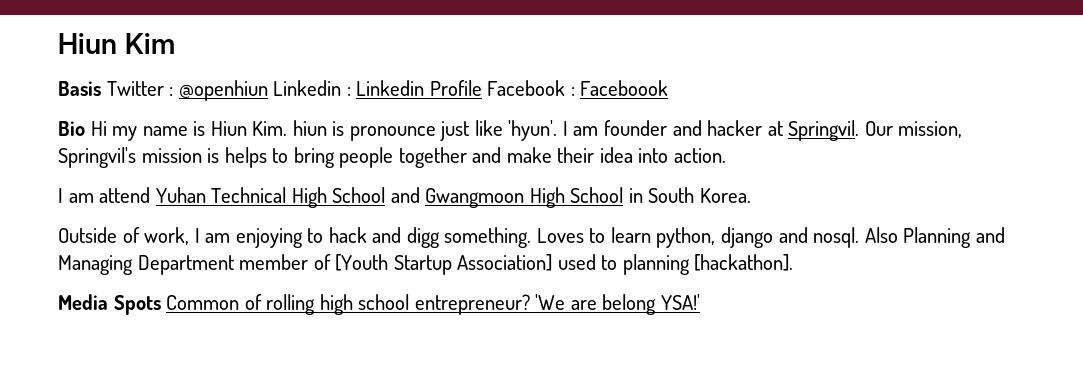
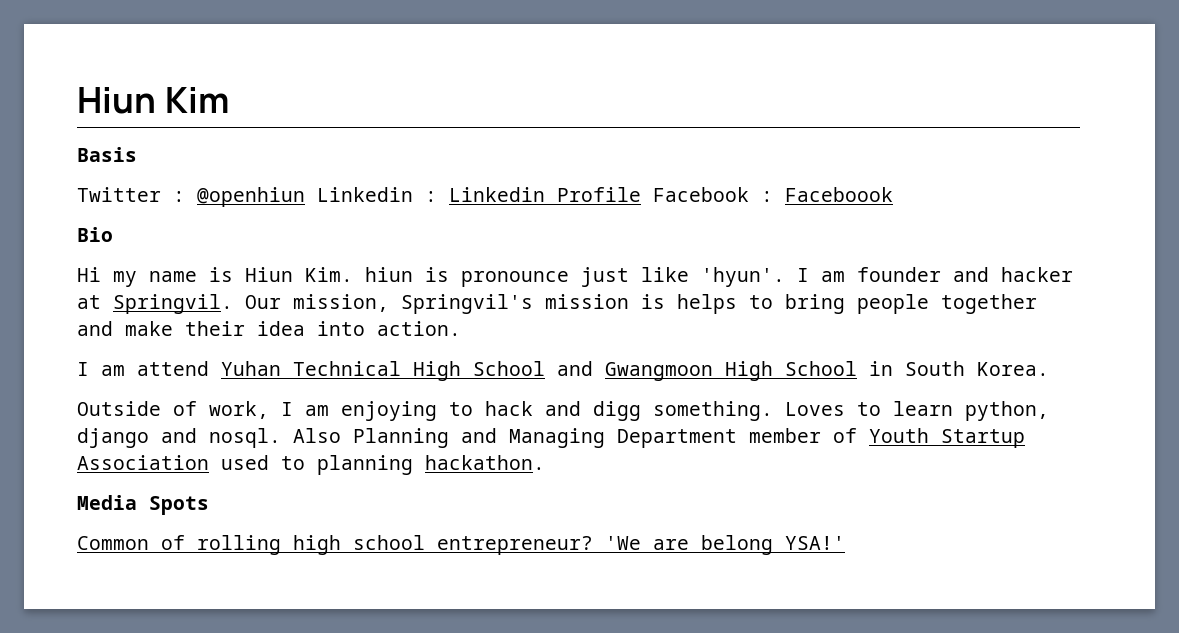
(101, 88) none -> (137, 154) //
(85, 128) none -> (113, 234) //
[335,254,553,275] [Youth Startup Association] -> [869,428,1025,448] [77,455,209,470] Youth Startup Association
[694,254,794,271] [hackathon]. -> [425,455,545,470] hackathon.
(161, 305) none -> (209, 505) //

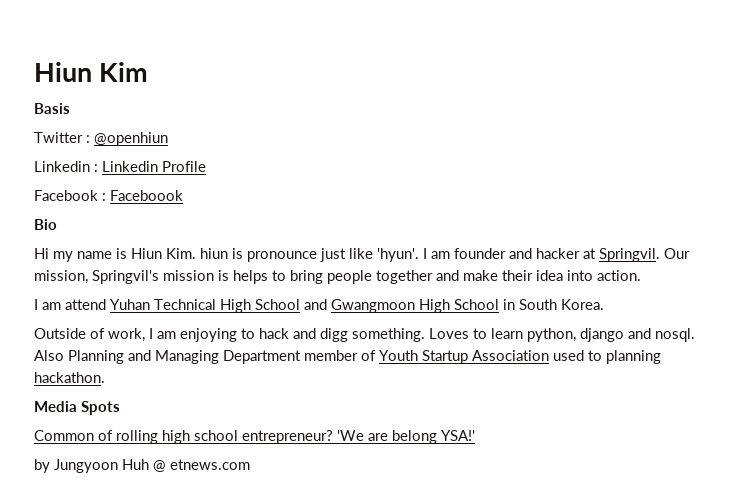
(305, 197) none -> (168, 139) //
(641, 194) none -> (206, 166) //
(845, 543) none -> [34,459,250,473] // by Jungyoon Huh @ etnews.com

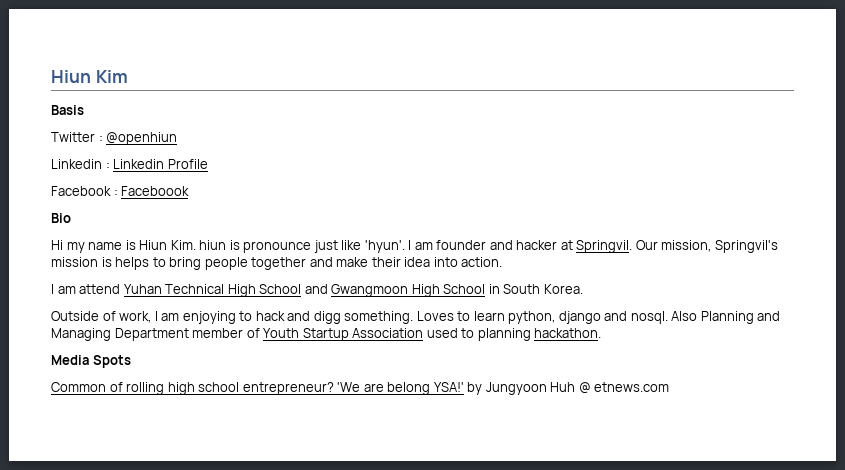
(475, 435) // -> (464, 387) none

